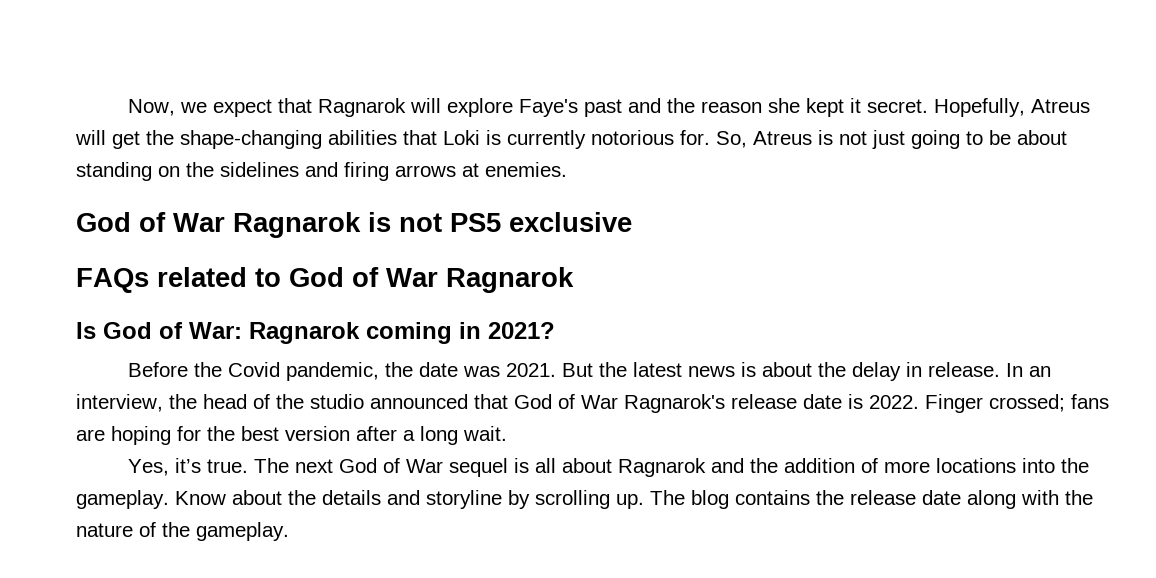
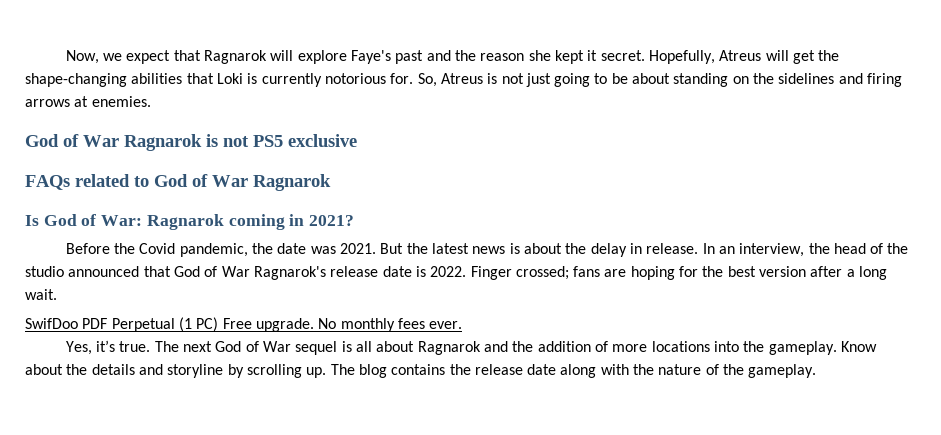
(507, 433) none -> [25,317,463,332] // SwifDoo PDF Perpetual (1 PC) Free upgrade. No monthly fees ever.

